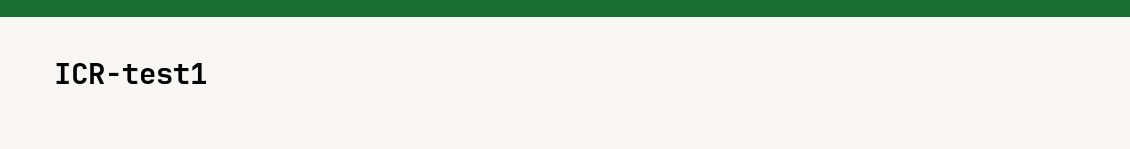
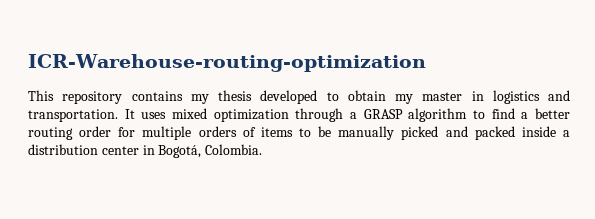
[54,63,207,84] ICR-test1 -> [28,54,426,72] [28,90,570,104] [28,108,571,122] [28,126,571,140] [28,144,263,158] ICR-Warehouse-routing-optimization // This repository contains my thesis developed to obtain my master in logistics and transportation. It uses mixed optimization through a GRASP algorithm to find a better routing order for multiple orders of items to be manually picked and packed inside a distribution center in Bogotá, Colombia.

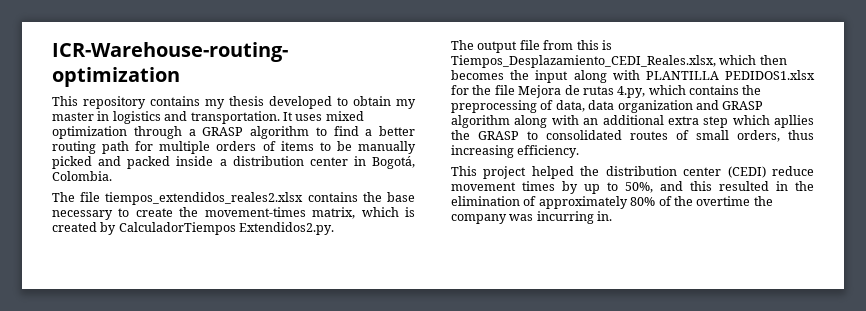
[79,126,112,137] order -> [102,141,130,154] path
(263, 149) none -> [52,192,415,205] [52,207,415,220] [52,222,335,235] [451,40,612,53] [451,55,787,68] [451,70,815,83] [451,85,762,98] [451,100,764,113] [451,115,814,128] [451,130,814,142] [451,145,580,158] [451,166,814,179] [451,181,814,194] [451,196,773,209] [451,211,613,224] // The file tiempos_extendidos_reales2.xlsx contains the base necessary to create the movement-times matrix, which is created by CalculadorTiempos Extendidos2.py. // The output file from this is Tiempos_Desplazamiento_CEDI_Reales.xlsx, which then becomes the input along with PLANTILLA PEDIDOS1.xlsx for the file Mejora de rutas 4.py, which contains the preprocessing of data, data organization and GRASP algorithm along with an additional extra step which apllies the GRASP to consolidated routes of small orders, thus increasing efficiency. // This project helped the distribution center (CEDI) reduce movement times by up to 50%, and this resulted in the elimination of approximately 80% of the overtime the company was incurring in.

